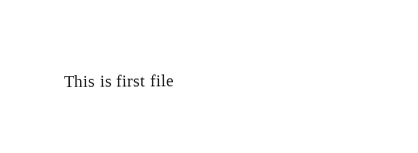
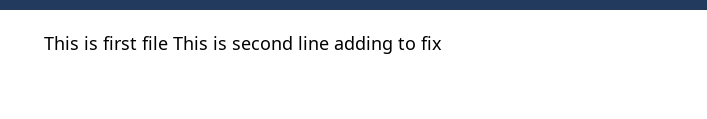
(175, 80) none -> [173,36,442,54] This is second line adding to fix

